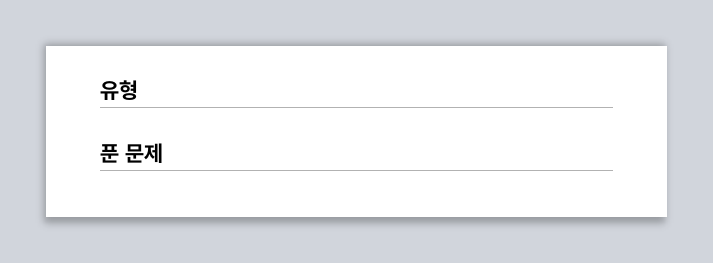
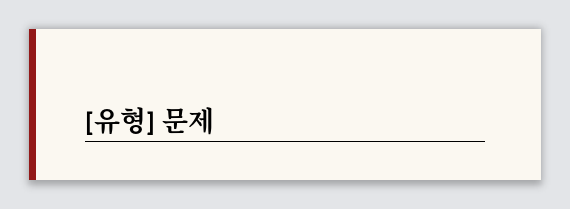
[100,80,138,100] [100,144,119,163] 유형 // 푼 -> [85,107,155,135] [유형]

